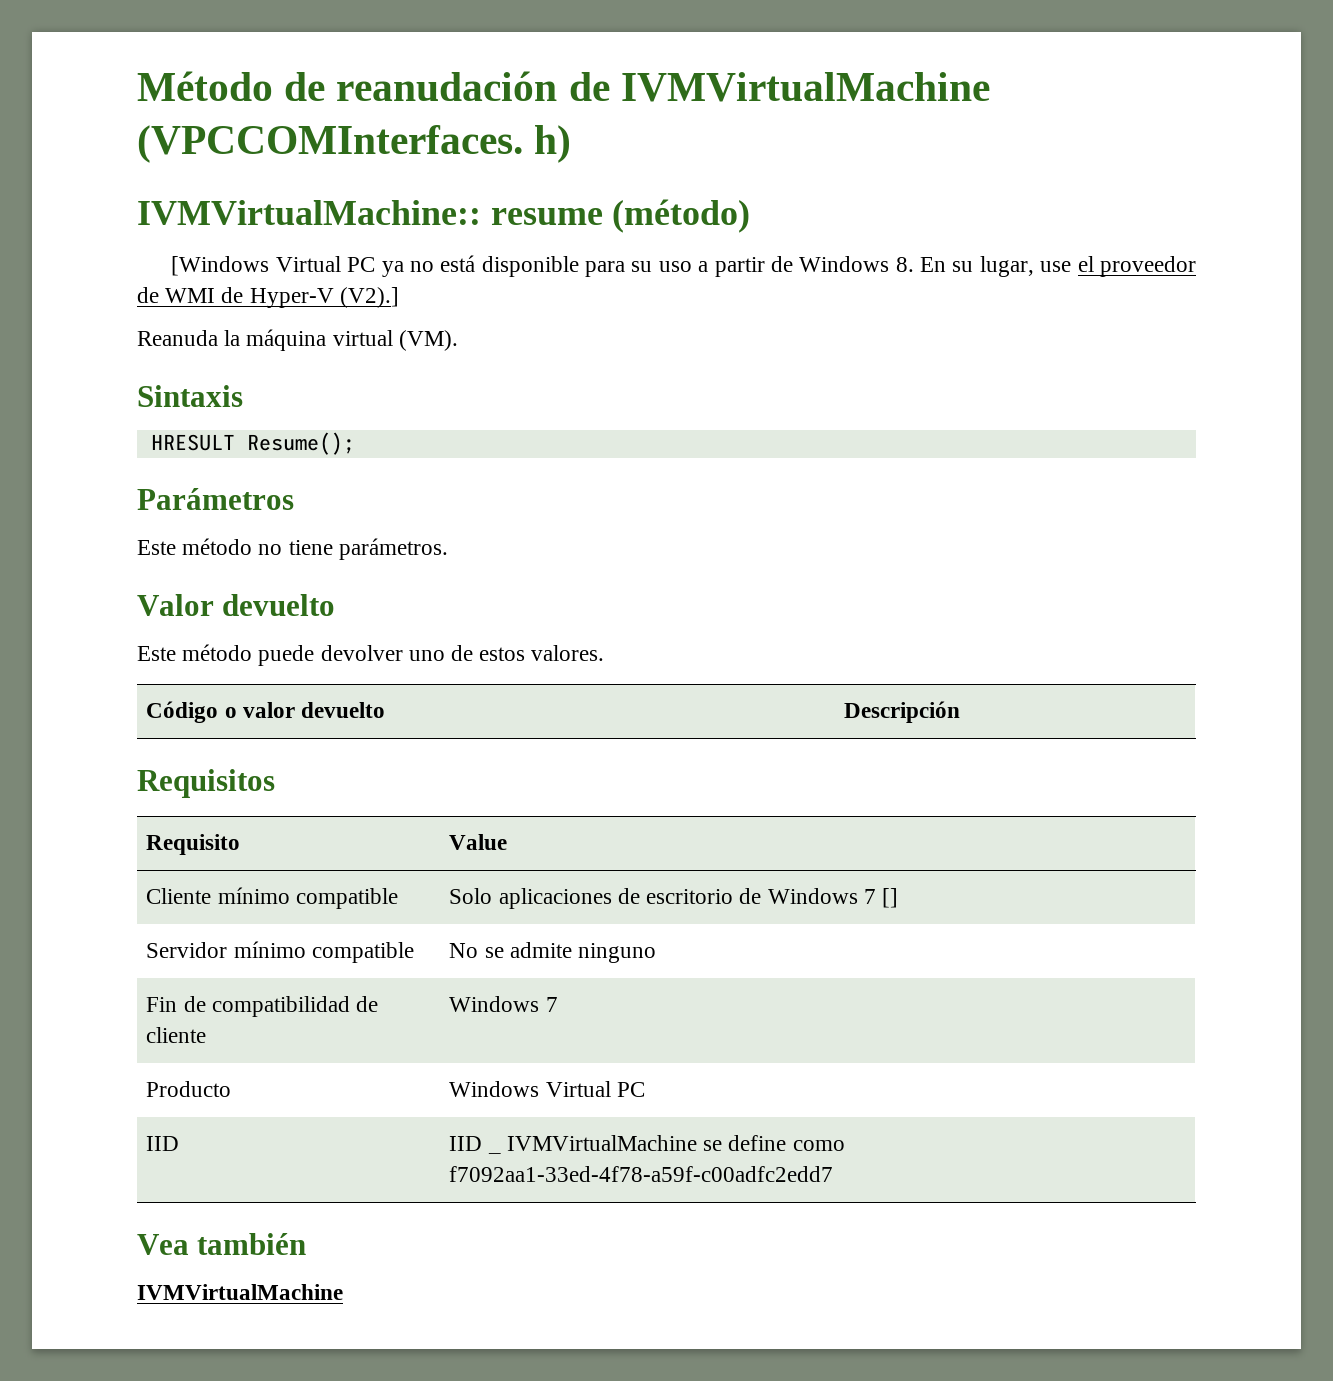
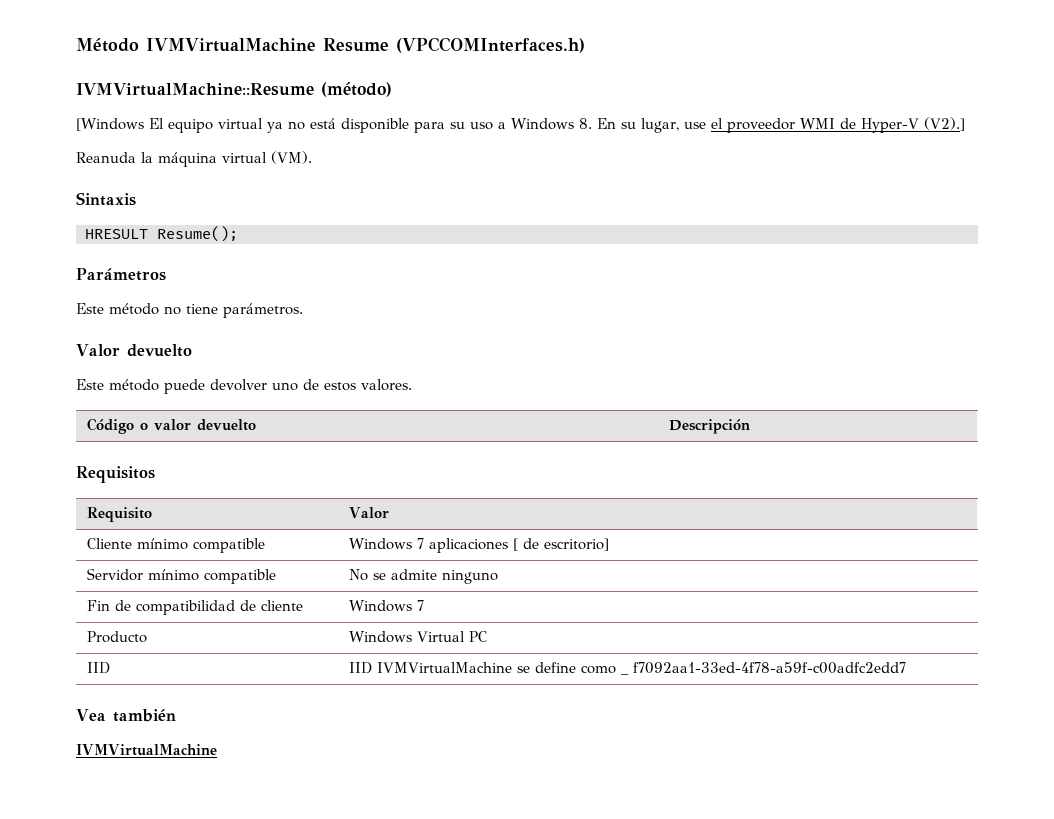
[284,71,990,102] [137,125,572,163] [137,200,603,225] de reanudación de IVMVirtualMachine (VPCCOMInterfaces. h) // IVMVirtualMachine:: resume -> [146,37,585,53] [76,83,314,96] IVMVirtualMachine Resume (VPCCOMInterfaces.h) // IVMVirtualMachine::Resume
[275,256,376,272] Virtual PC -> [149,118,263,133] El equipo virtual
[714,256,793,277] partir de -> (506, 125) none
[137,287,159,303] de -> (795, 125) none
[449,834,508,850] Value -> [348,507,389,518] Valor
[449,888,898,909] Solo aplicaciones de escritorio de Windows 7 [] -> [348,538,609,553] Windows 7 aplicaciones [ de escritorio]
[487,1151,501,1154] _ -> (372, 668) none
(845, 1145) none -> [620,673,629,675] _

